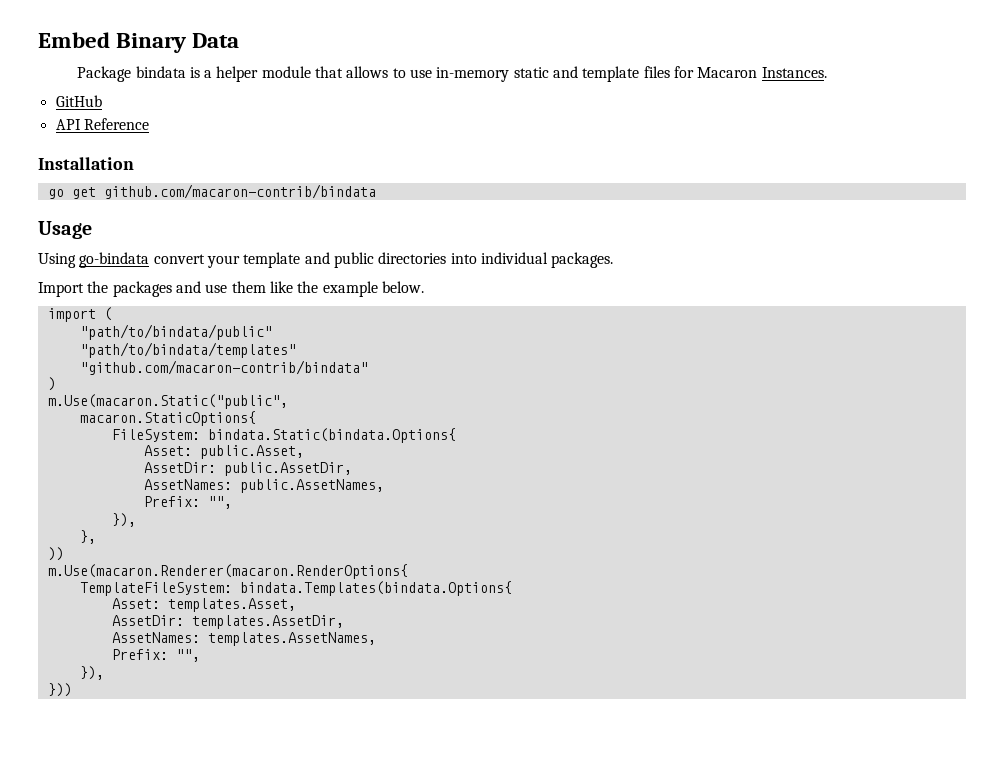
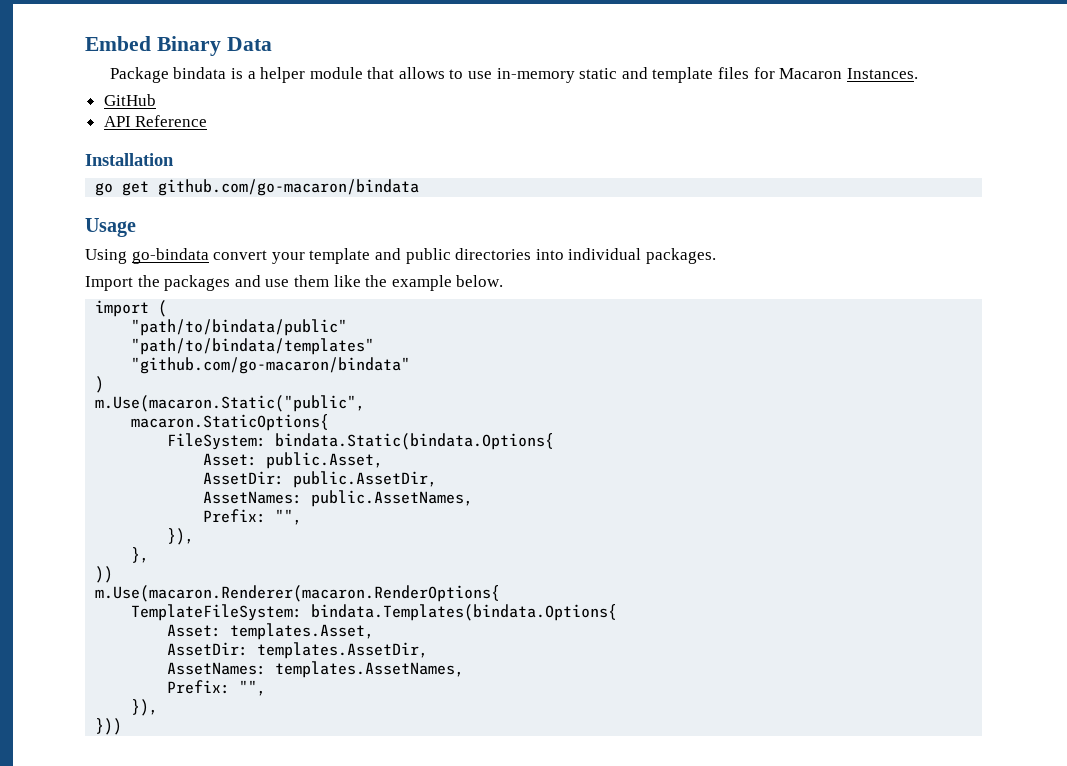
[103,184,376,199] github.com/macaron-contrib/bindata -> [158,179,420,196] github.com/go-macaron/bindata
[79,360,368,375] "github.com/macaron-contrib/bindata" -> [131,357,411,374] "github.com/go-macaron/bindata"

